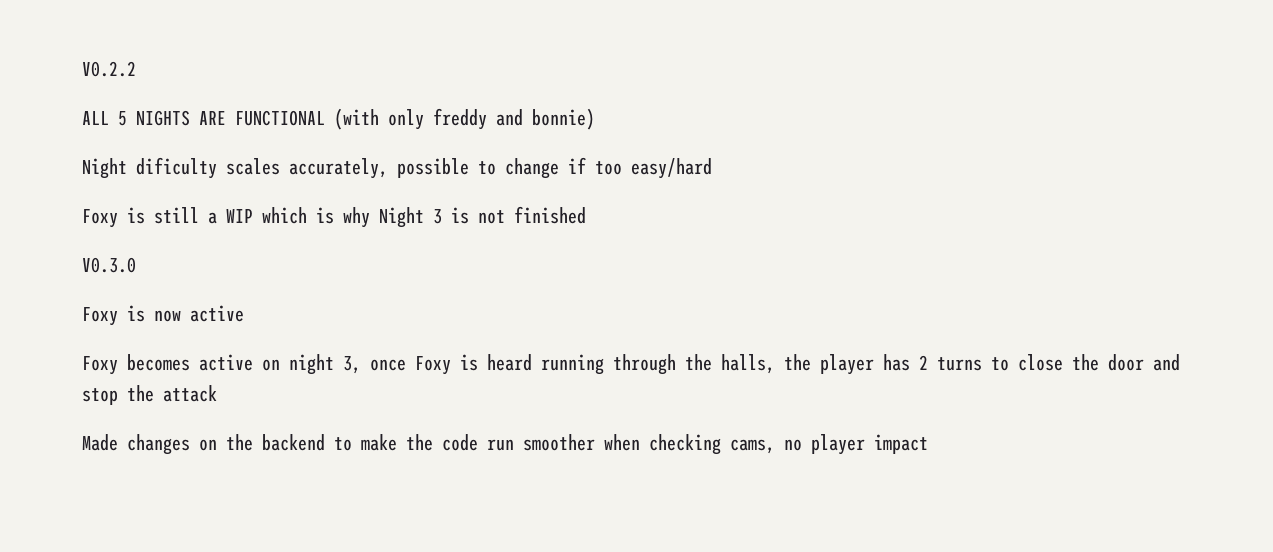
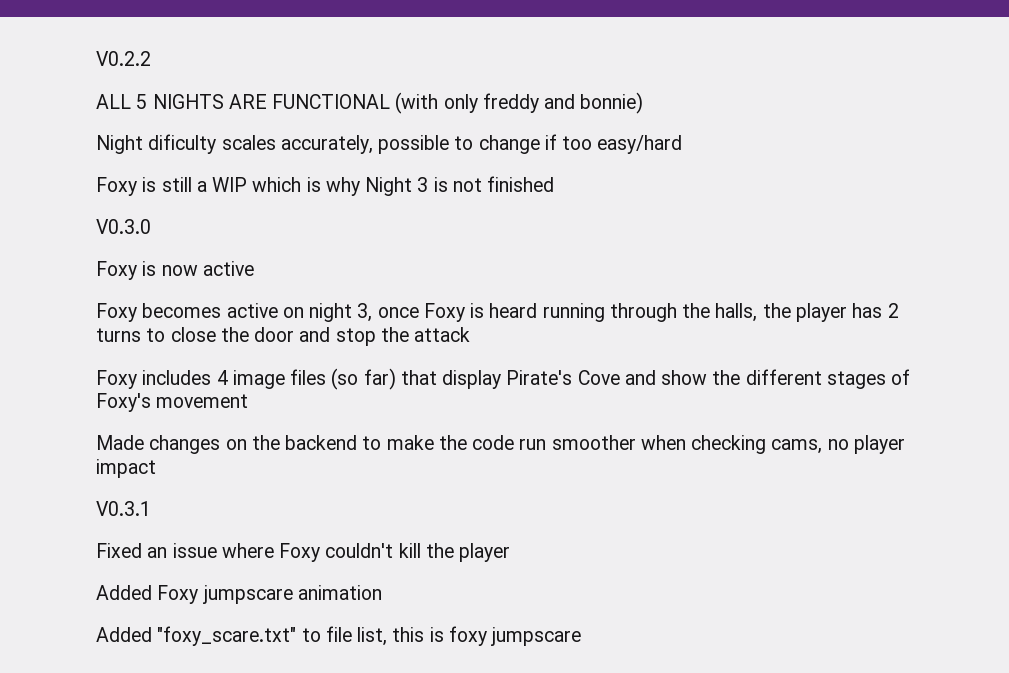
(217, 393) none -> [96,368,911,390] [96,393,249,412] // Foxy includes 4 image files (so far) that display Pirate's Cove and show the different stages of Foxy's movement
(928, 444) none -> [96,501,151,516] [96,543,511,562] [96,585,382,604] [96,626,582,646] // V0.3.1 // Fixed an issue where Foxy couldn't kill the player // Added Foxy jumpscare animation // Added "foxy_scare.txt" to file list, this is foxy jumpscare

